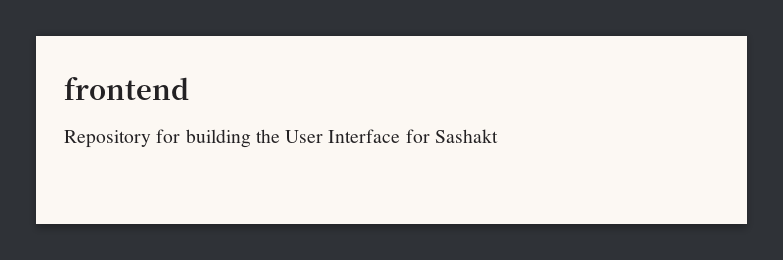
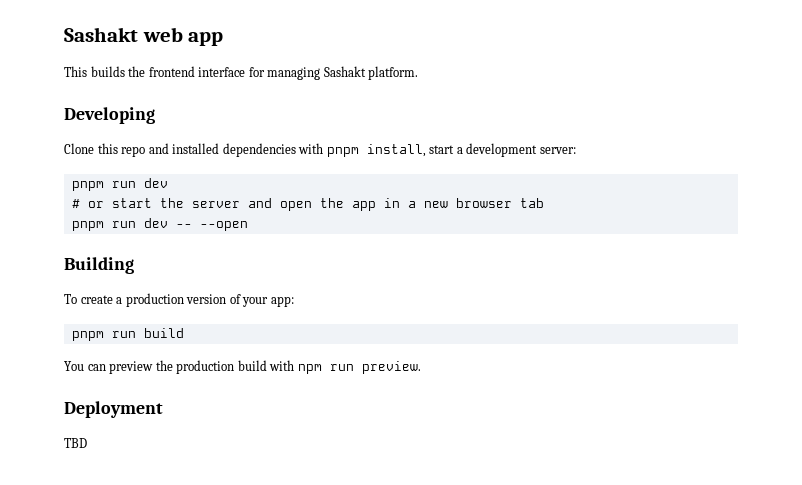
[64,77,189,100] [64,129,498,148] frontend // Repository for building the User Interface for Sashakt -> [64,27,224,46] [64,66,419,80] [64,107,155,124] [64,143,576,157] [71,178,168,191] [71,198,544,211] [71,218,248,231] [64,257,134,274] [64,293,294,307] [71,328,184,341] [64,360,421,374] [64,401,163,418] [64,438,87,448] Sashakt web app // This builds the frontend interface for managing Sashakt platform. // Developing // Clone this repo and installed dependencies with pnpm install, start a development server: // pnpm run dev // # or start the server and open the app in a new browser tab // pnpm run dev -- --open // Building // To create a production version of your app: // pnpm run build // You can preview the production build with npm run preview. // Deployment // TBD

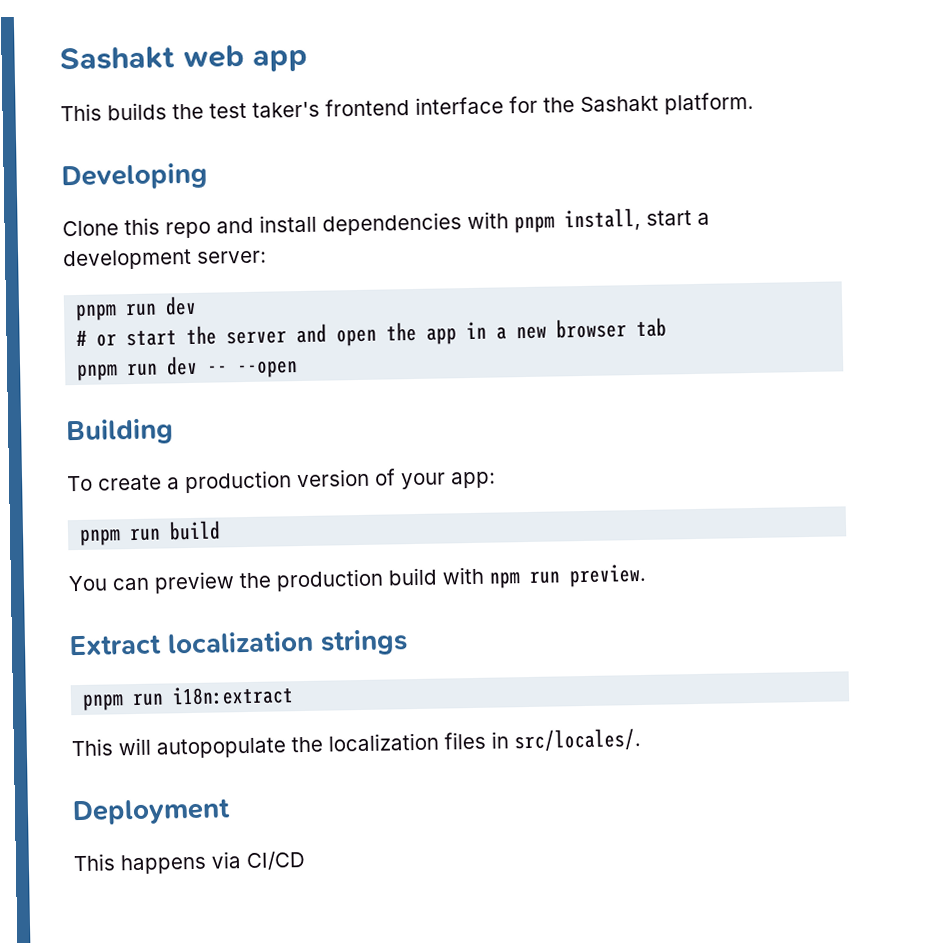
(146, 71) none -> [209,101,320,119] test taker's
[267,67,321,80] managing -> [543,97,575,113] the
[172,143,220,154] installed -> [259,214,317,233] install
[64,401,163,418] [64,438,87,448] Deployment // TBD -> [69,629,408,656] [82,685,295,711] [71,728,641,759] [72,798,231,826] [73,851,306,875] Extract localization strings // pnpm run i18n:extract // This will autopopulate the localization files in src/locales/. // Deployment // This happens via CI/CD

